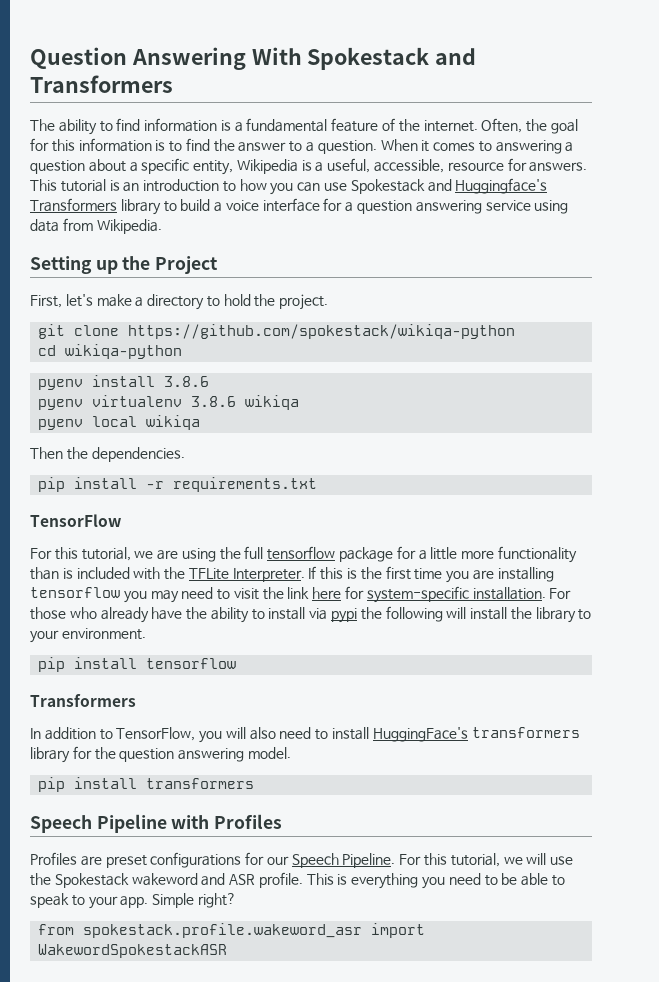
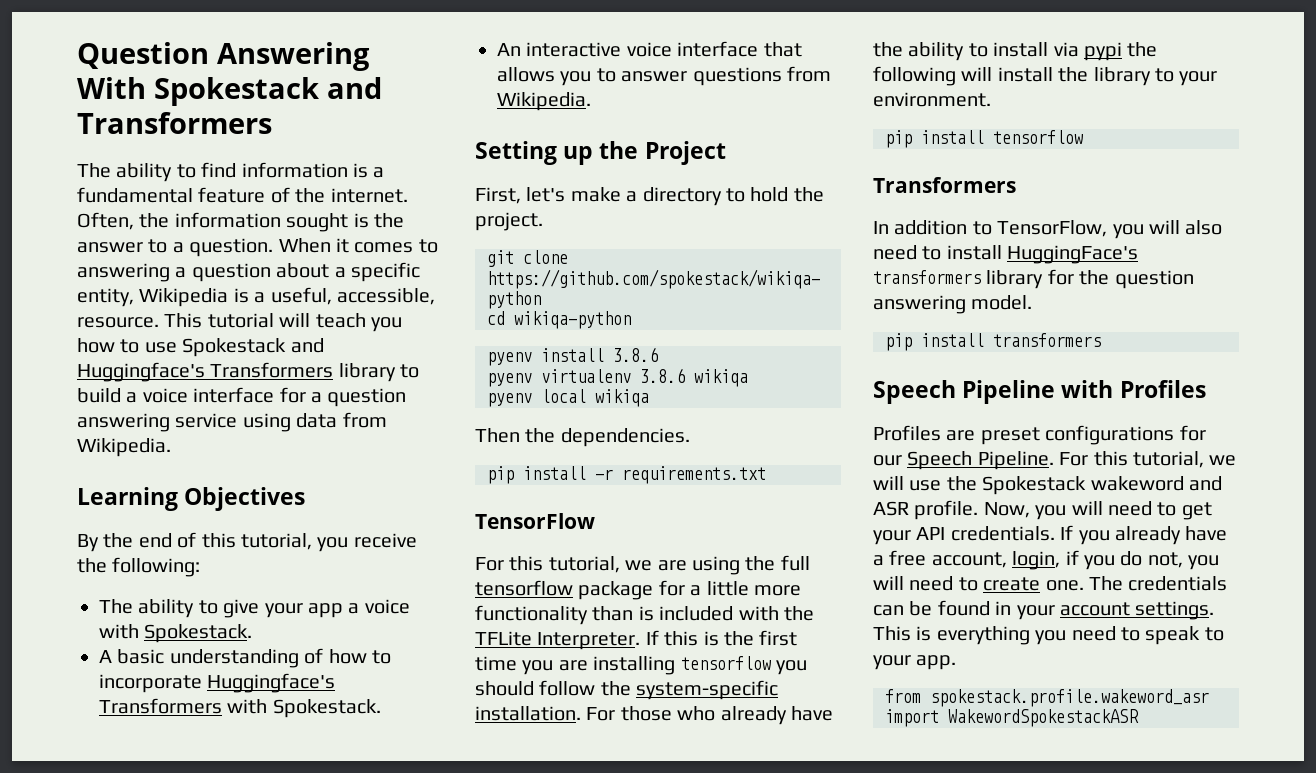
[550,119,578,134] [30,138,210,152] goal for this information is to find -> [174,212,369,232] information sought is
[447,158,588,172] [30,179,321,195] resource for answers. This tutorial is an introduction to how you can -> [77,313,402,332] [77,338,140,353] resource. This tutorial will teach you how to
(162, 226) none -> [77,487,306,511] [77,532,417,552] [77,557,201,577] [99,599,410,618] [99,624,253,643] [99,648,391,668] [99,673,336,693] [99,698,381,718] [497,41,802,57] [497,66,831,86] [497,92,591,111] // Learning Objectives // By the end of this tutorial, you receive the following: // The ability to give your app a voice with Spokestack. // A basic understanding of how to incorporate Huggingface's Transformers with Spokestack. // An interactive voice interface that allows you to answer questions from Wikipedia.
[150,586,365,603] may need to visit the link here for -> [475,680,631,696] should follow the
(303, 880) none -> [983,501,1212,520] [873,525,1228,545] [873,550,1220,570] [873,576,1228,591] [873,600,1215,620] Now, you will need to get your API credentials. If you already have a free account, login, if you do not, you will need to create one. The credentials can be found in your account settings.
[501,873,565,886] be able to -> (1140, 634) none
[152,893,236,908] Simple right? -> (957, 662) none

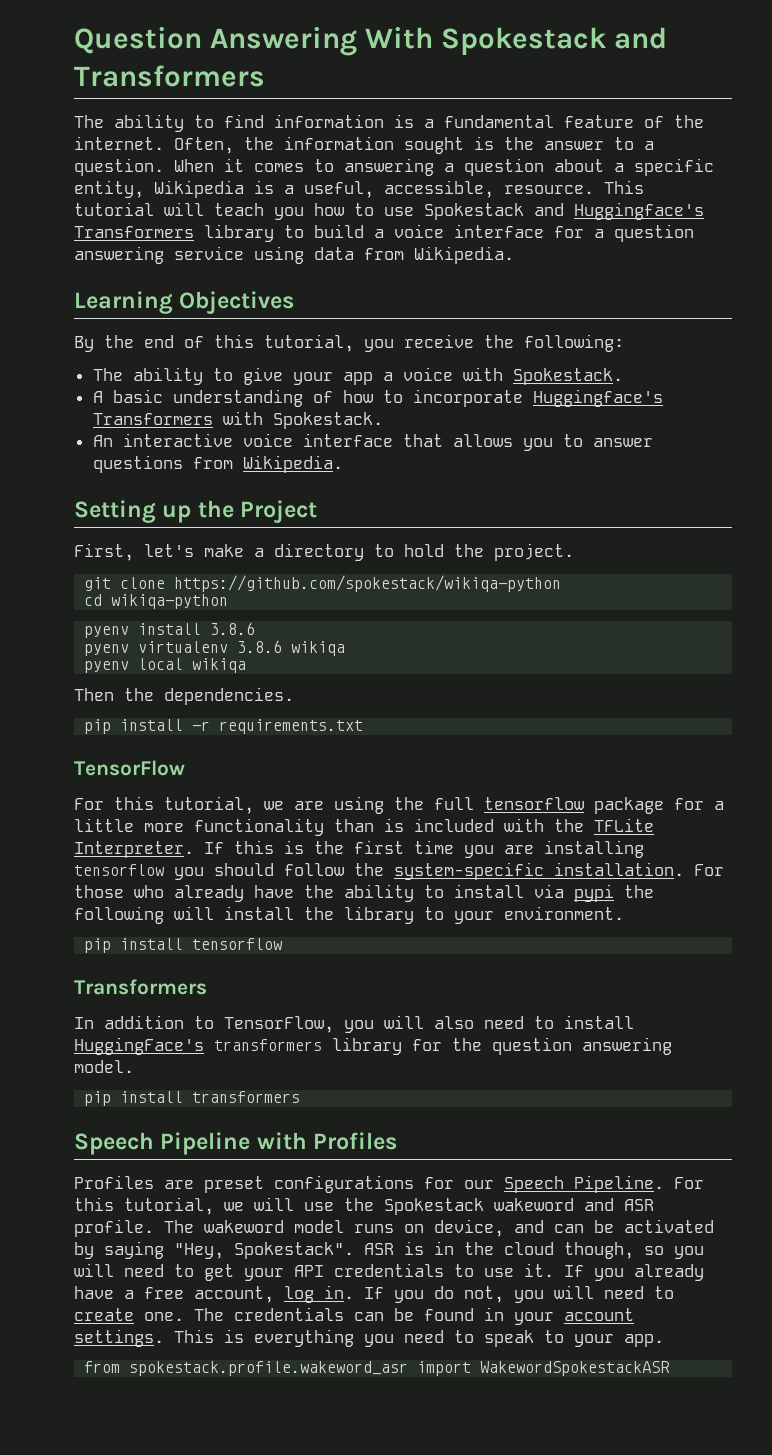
[983,502,1030,518] Now, -> [164,1219,714,1237] [74,1241,664,1259] The wakeword model runs on device, and can be activated by saying "Hey, Spokestack". ASR is in the cloud though, so
[950,526,1055,541] credentials. -> [334,1263,554,1277] credentials to use it.
[1012,550,1079,570] login, if -> [284,1285,384,1303] log in. If

